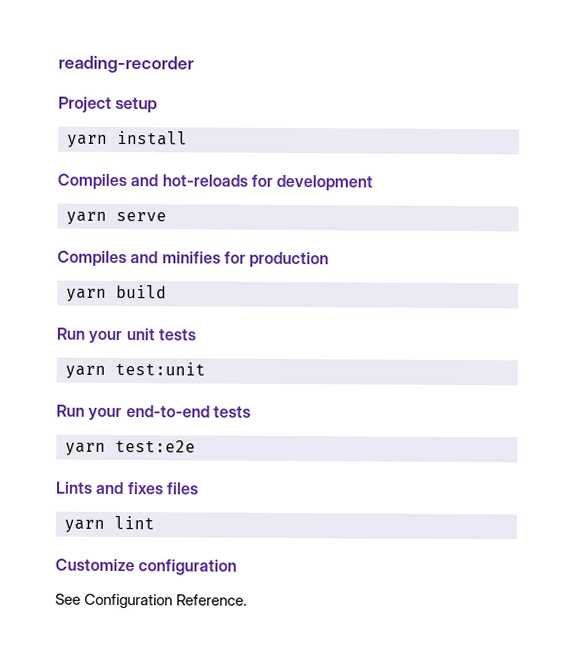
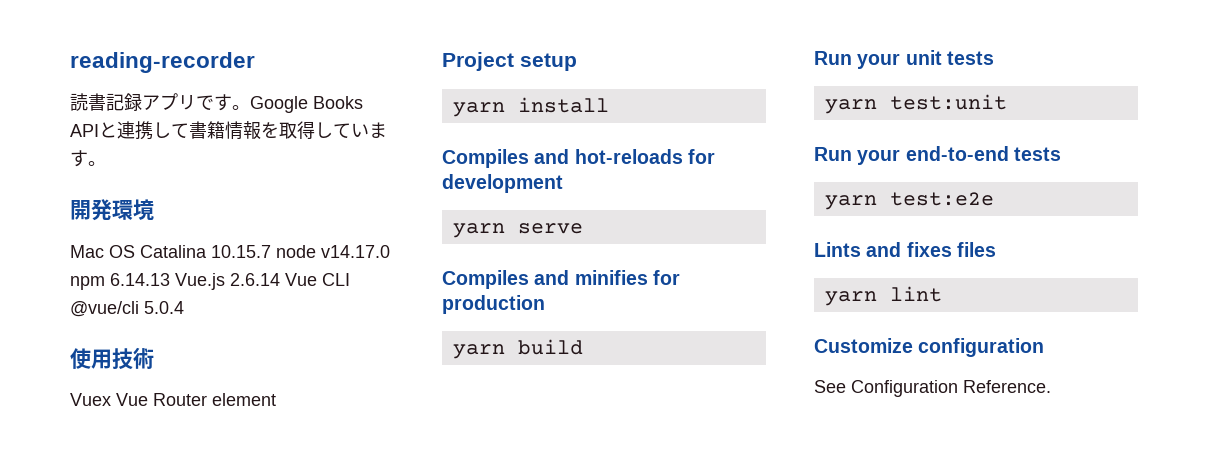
(194, 64) none -> [70,93,363,113] [70,121,387,140] [70,150,106,167] [70,199,154,221] [70,245,390,258] [70,273,350,290] [70,301,184,317] [70,347,154,370] [70,393,276,406] // 読書記録アプリです。Google Books APIと連携して書籍情報を取得しています。 // 開発環境 // Mac OS Catalina 10.15.7 node v14.17.0 npm 6.14.13 Vue.js 2.6.14 Vue CLI @vue/cli 5.0.4 // 使用技術 // Vuex Vue Router element

